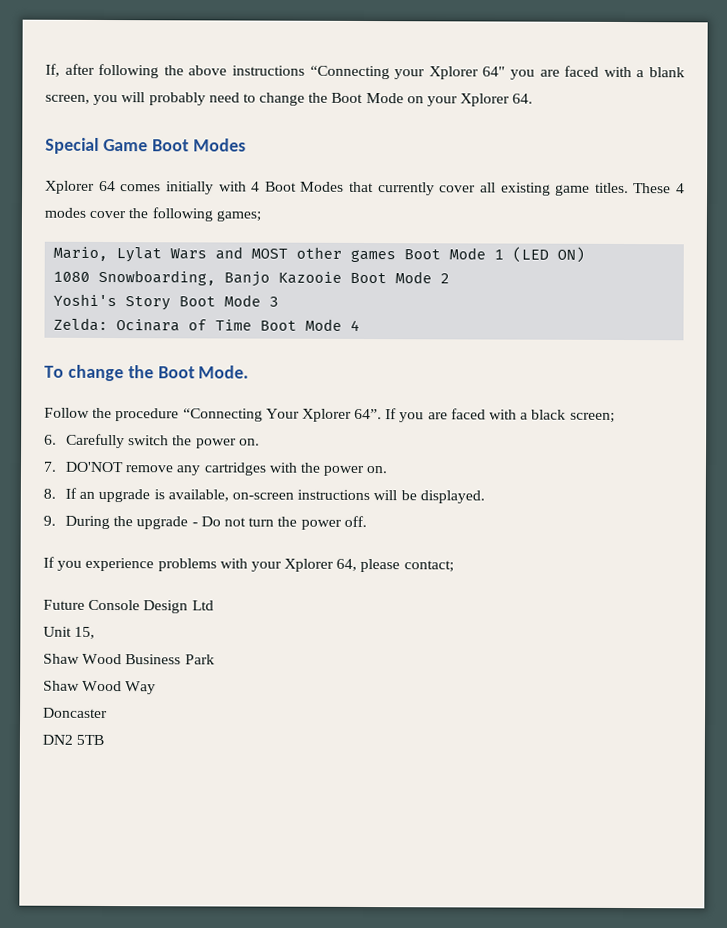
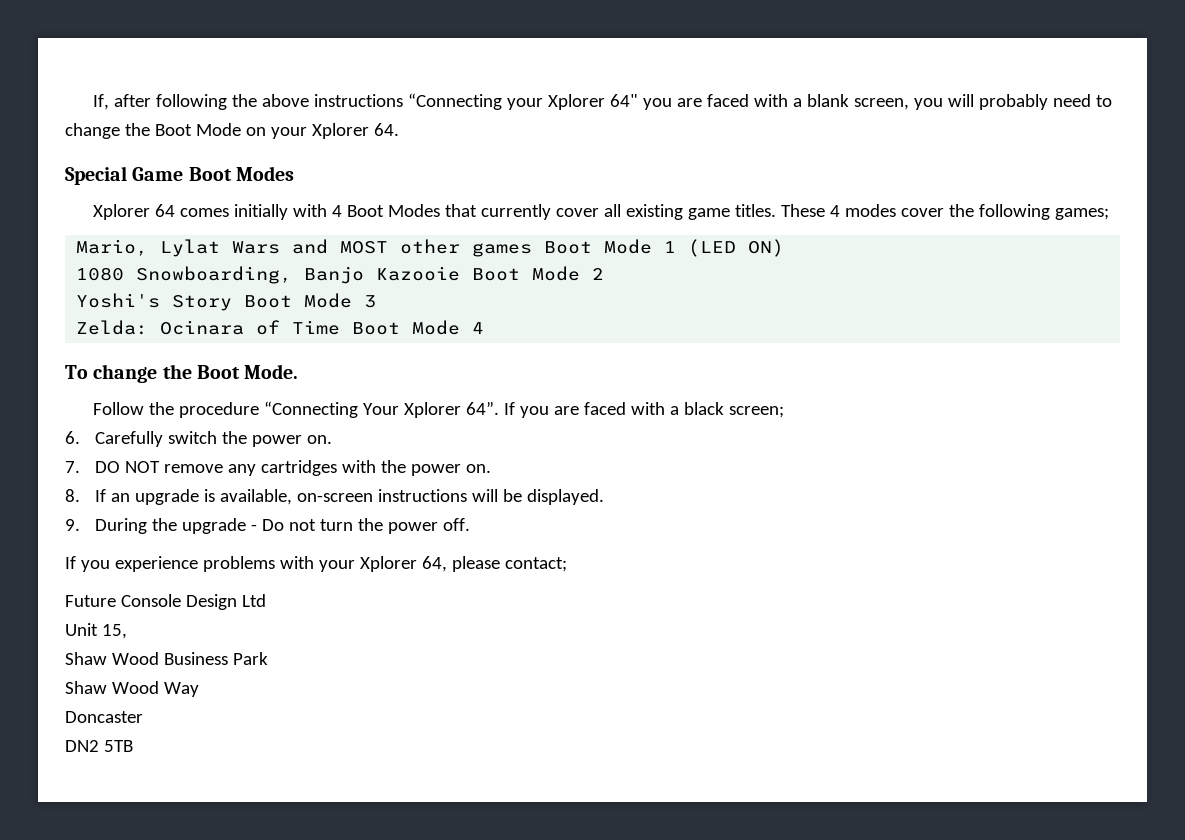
[65,461,125,473] DO'NOT -> [94,461,160,473] DO NOT

